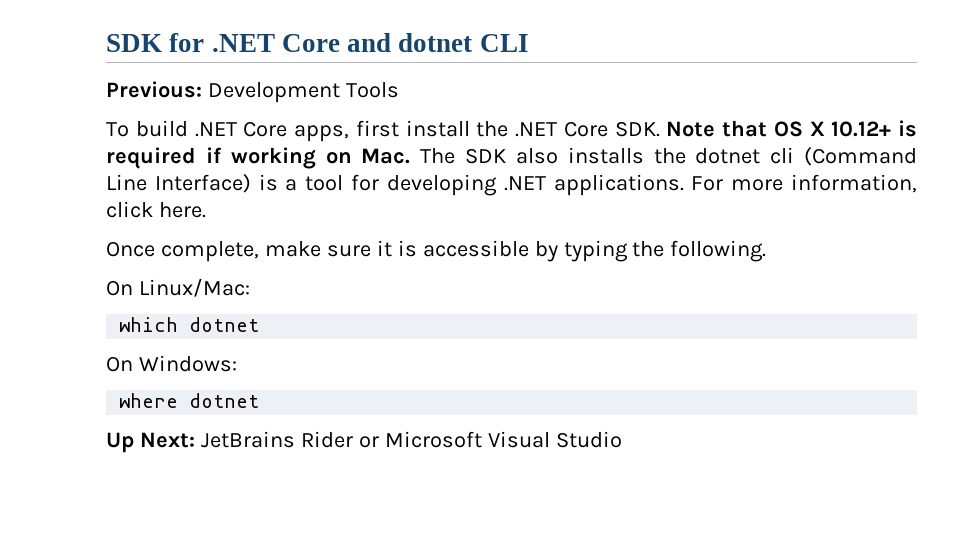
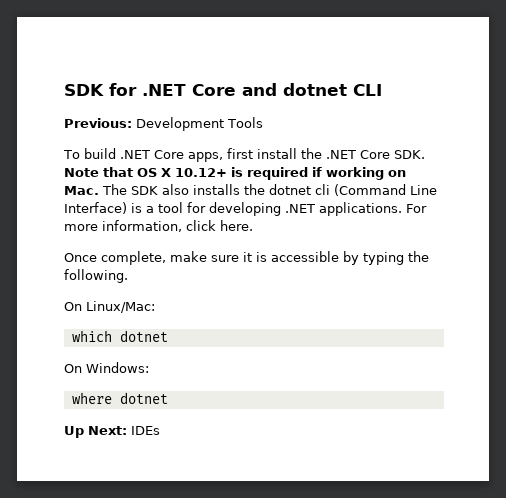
[200,431,622,448] JetBrains Rider or Microsoft Visual Studio -> [131,426,160,435] IDEs

